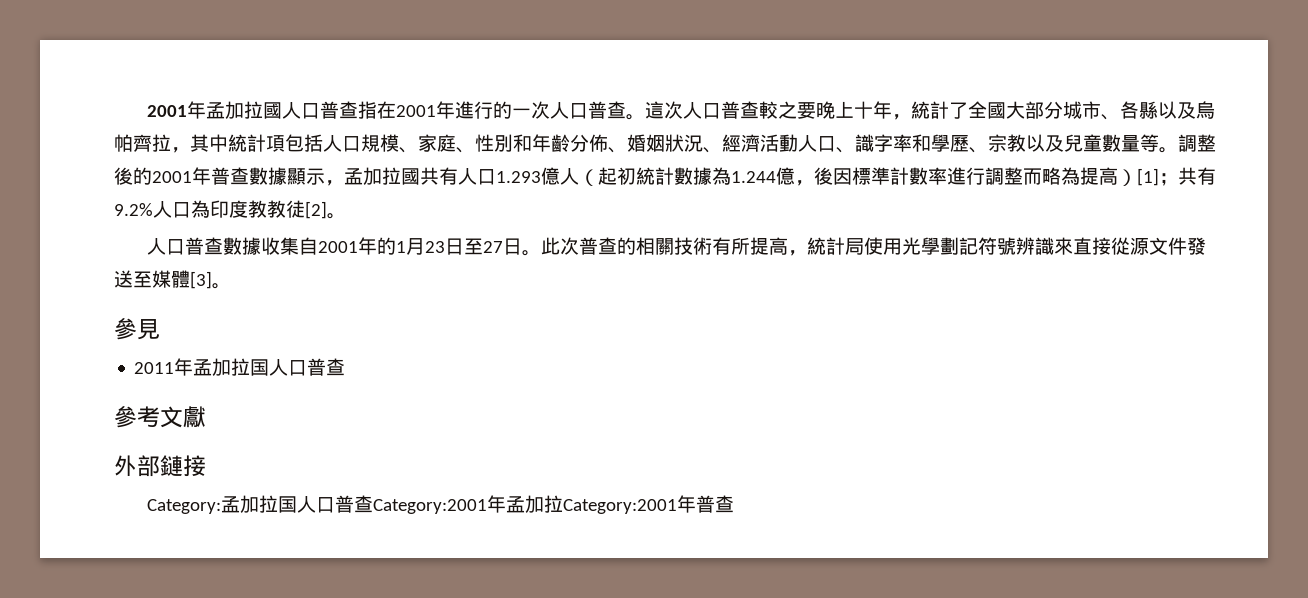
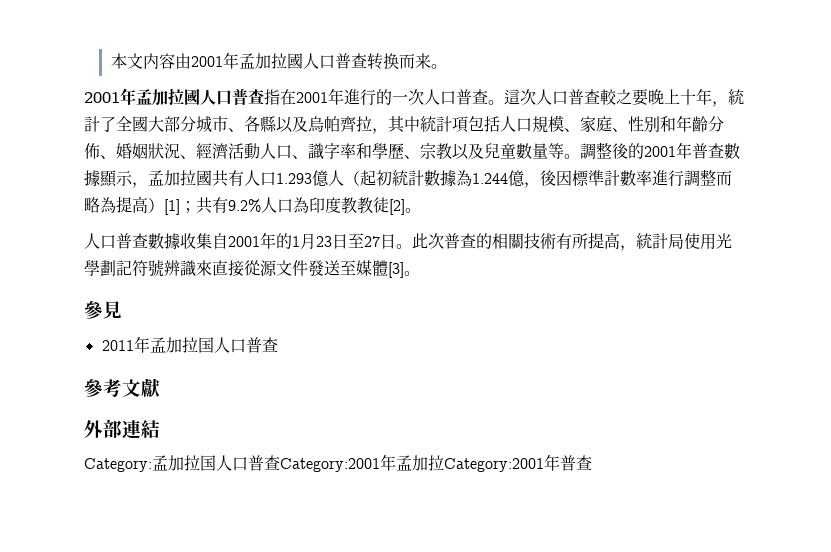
(147, 111) none -> [110,52,447,70] 本文内容由2001年孟加拉國人口普查转换而来。 //
[160,455,206,477] 鏈接 -> [122,420,160,439] 連結

